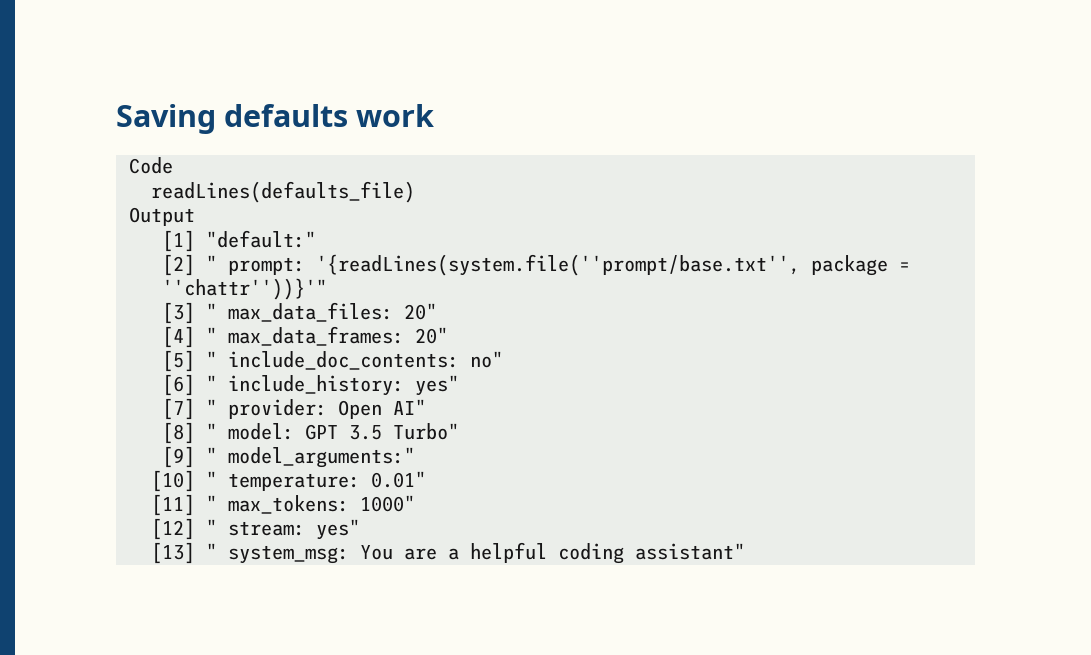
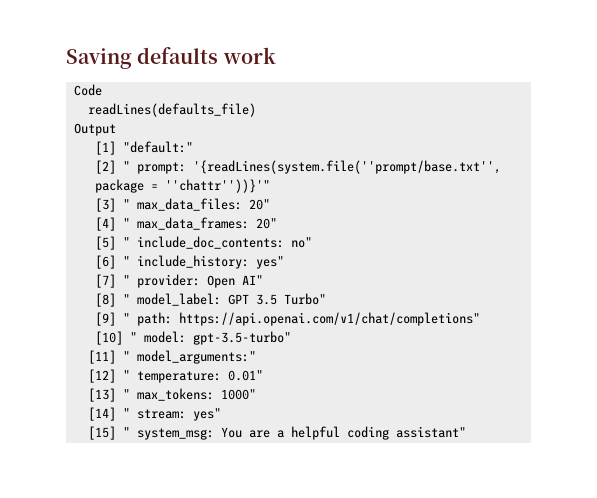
[227,423,294,440] model: -> [136,293,221,306] model_label:
(217, 455) none -> [136,312,480,326] [94,331,291,345] [87,350,130,364] path: https://api.openai.com/v1/chat/completions" // [10] " model: gpt-3.5-turbo" // [11] "
[150,470,195,492] [10] -> [87,369,116,383] [12]
[150,494,195,516] [11] -> [87,388,116,402] [13]
[150,518,195,540] [12] -> [87,407,116,421] [14]
[150,542,195,564] [13] -> [87,426,116,440] [15]

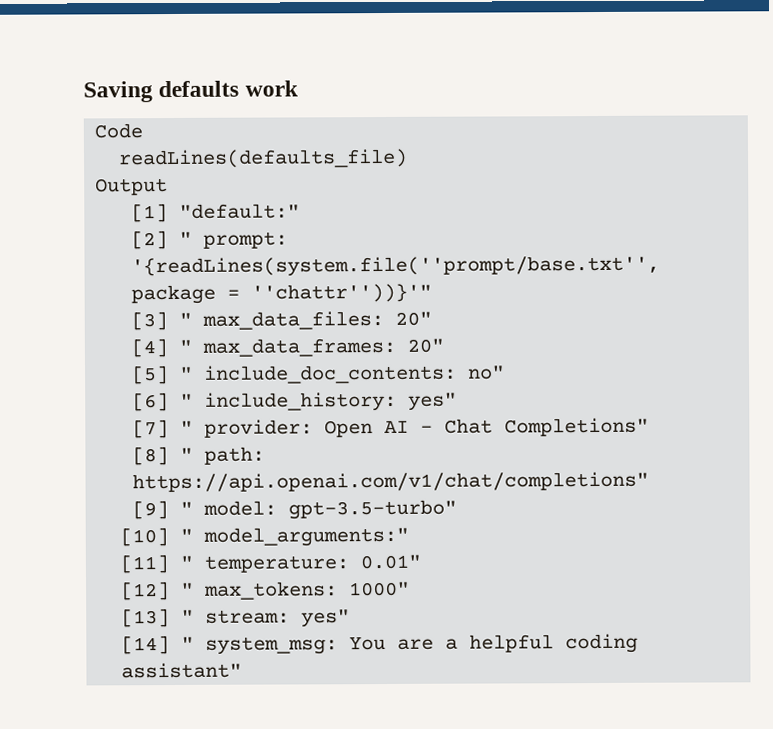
[241,275,263,285] [94,293,326,307] [94,312,116,326] AI" // [8] " model_label: GPT 3.5 Turbo" // [9] -> [384,417,650,437] [132,447,170,466] AI - Chat Completions" // [8]
[94,331,123,345] [10] -> [132,501,170,520] [9]
[87,350,116,364] [11] -> [120,528,170,547] [10]
[87,369,116,383] [12] -> [120,555,170,574] [11]
[87,388,116,402] [13] -> [121,582,171,601] [12]
[87,407,116,421] [14] -> [121,609,171,628] [13]
[87,426,116,440] [15] -> [121,636,171,655] [14]

